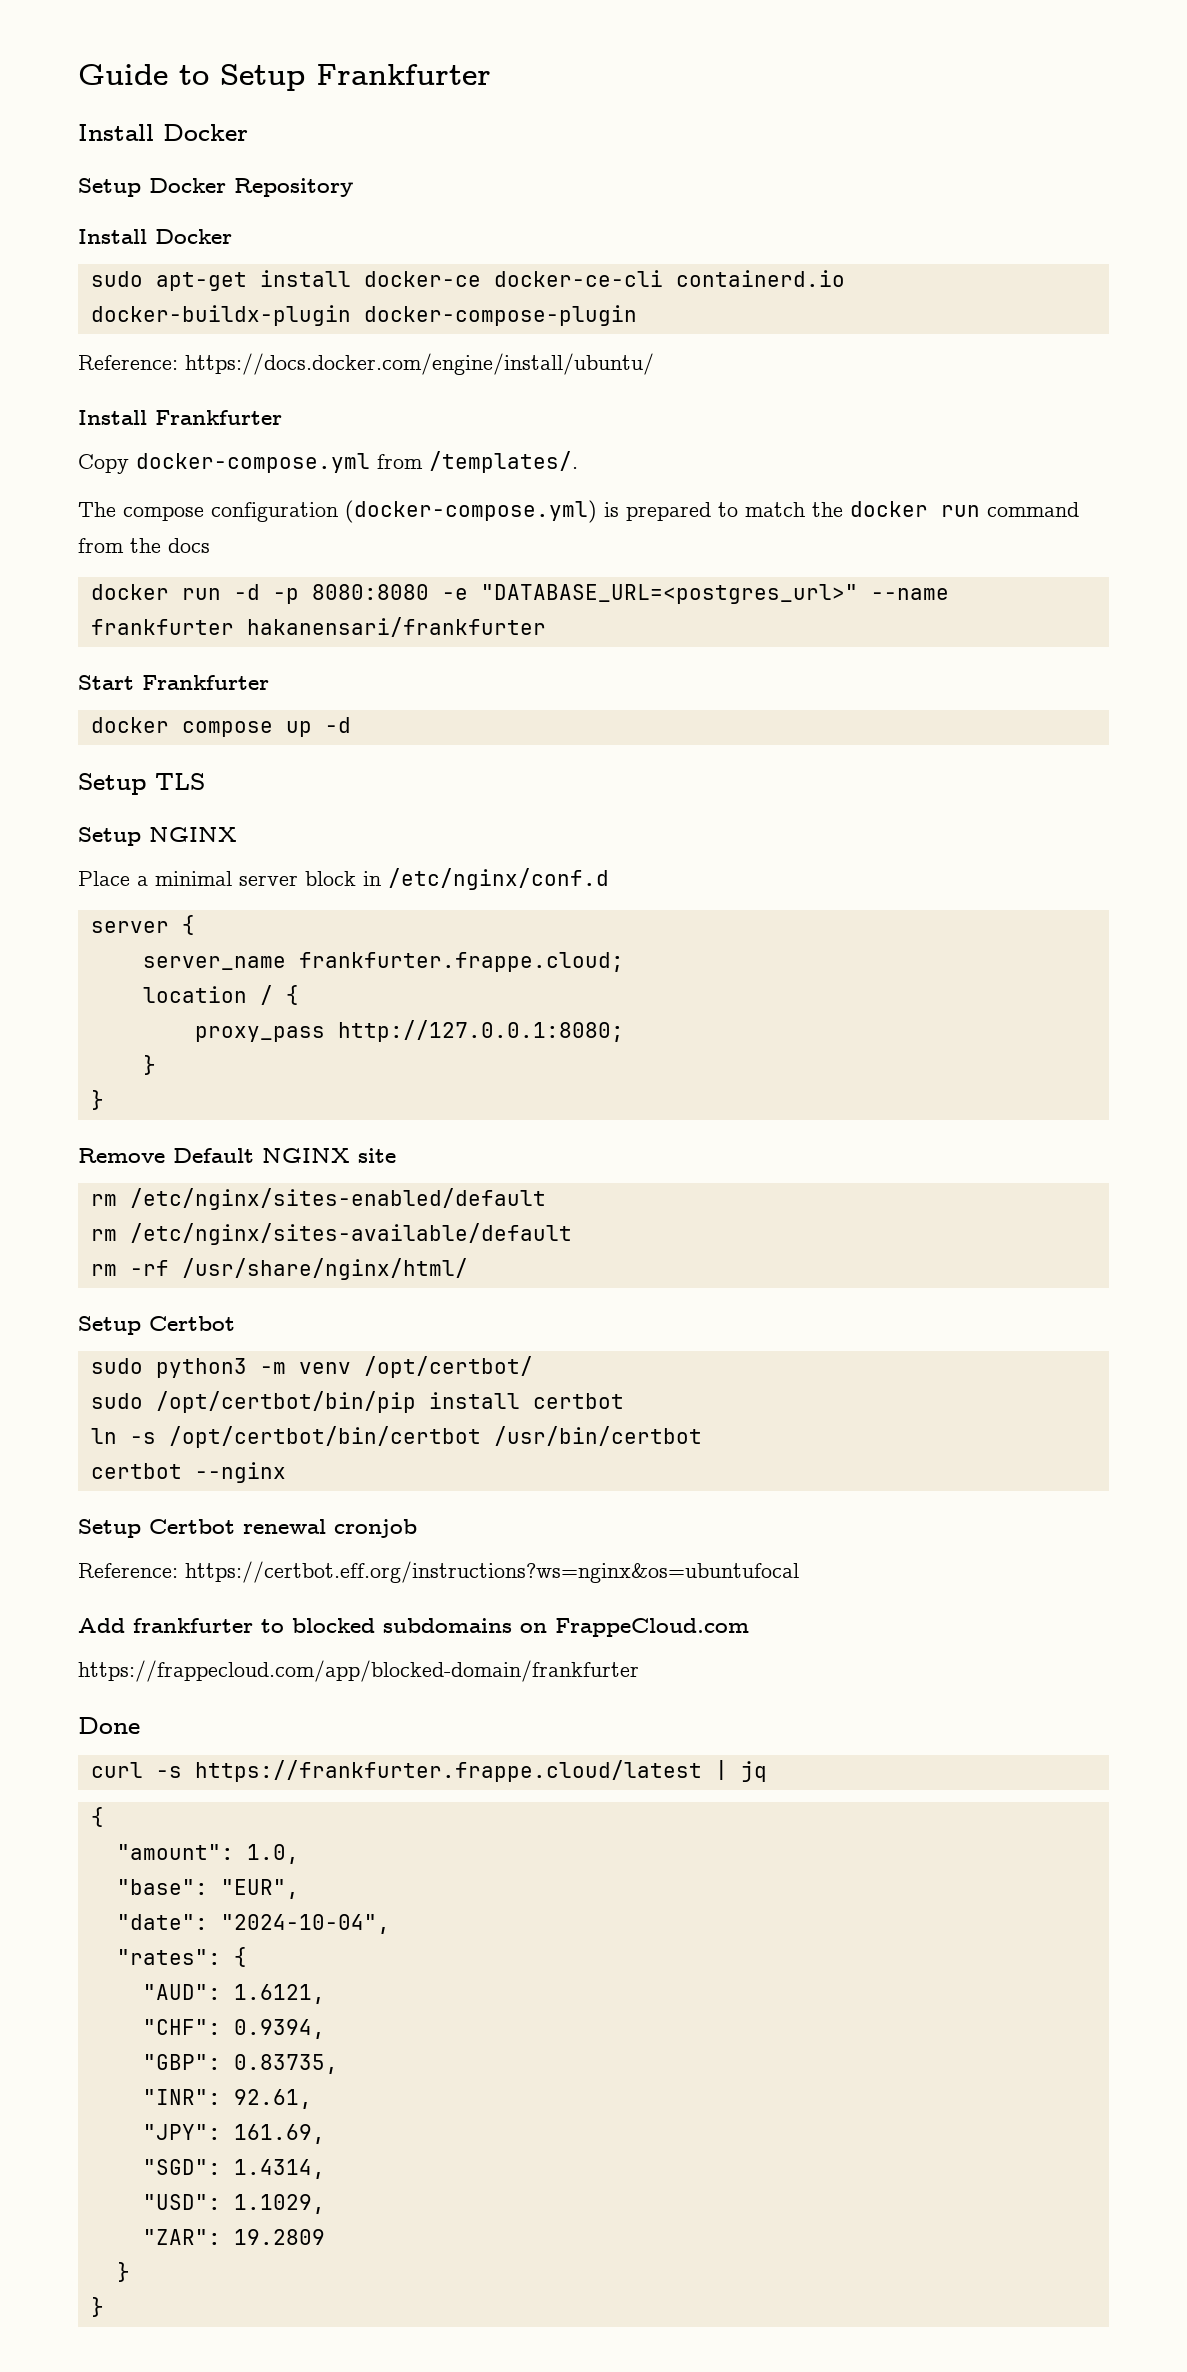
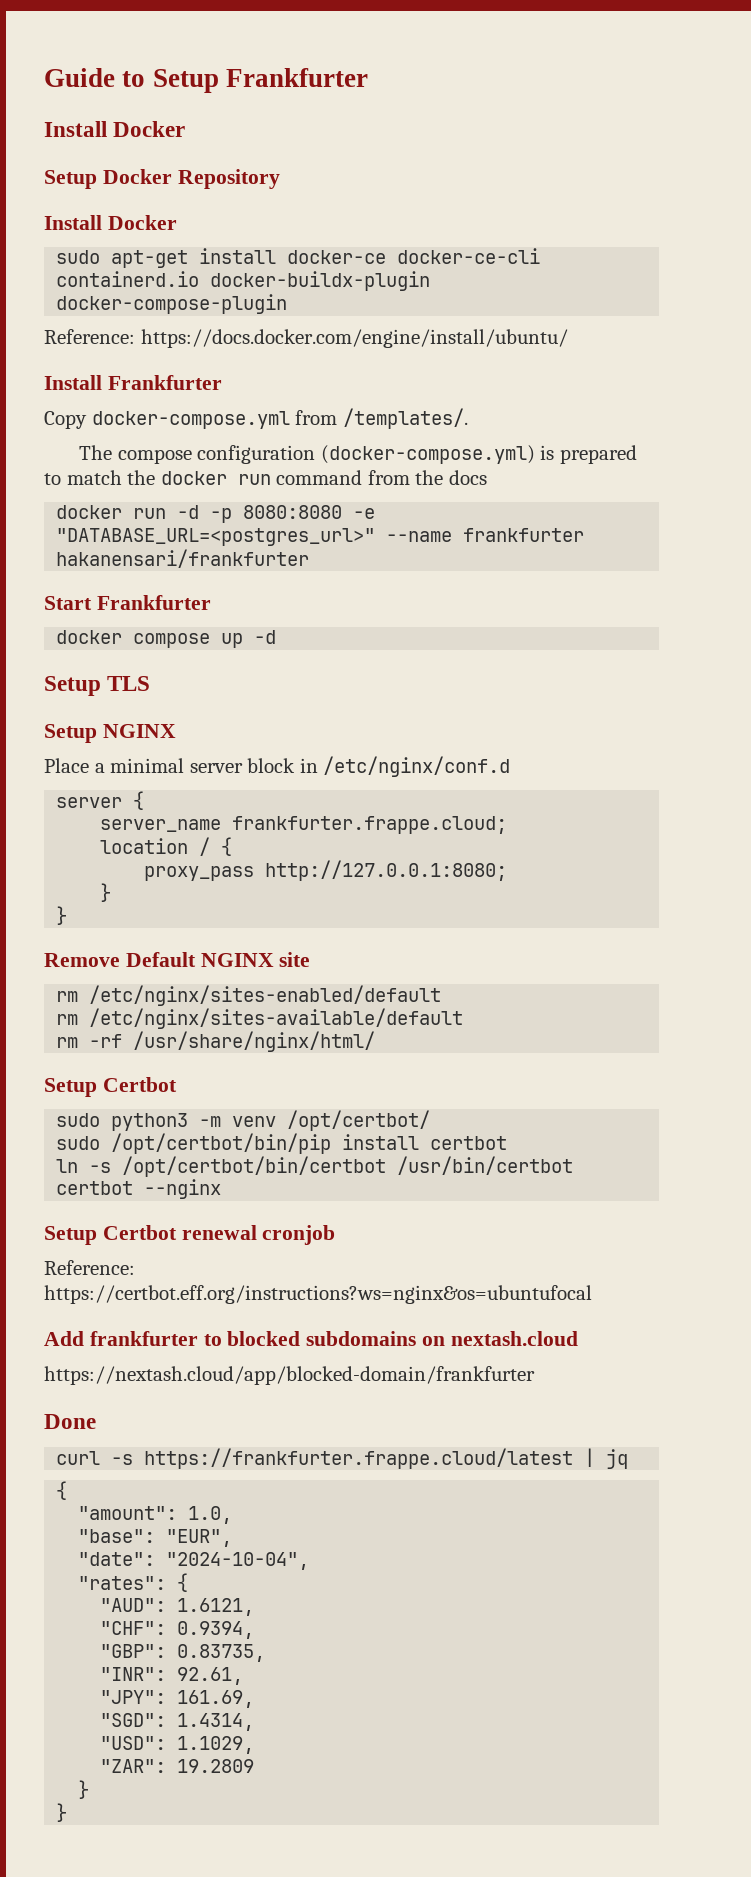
[555,1618,749,1637] [78,1660,639,1682] FrappeCloud.com // https://frappecloud.com/app/blocked-domain/frankfurter -> [450,1331,578,1346] [44,1366,535,1385] nextash.cloud // https://nextash.cloud/app/blocked-domain/frankfurter

